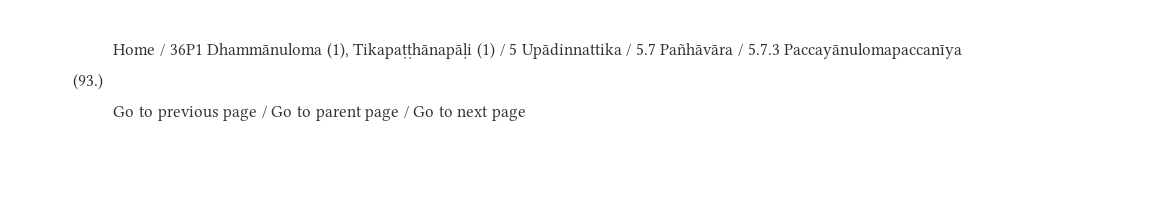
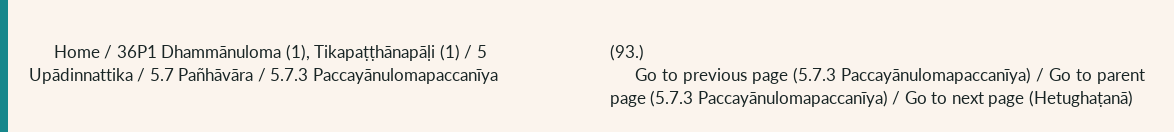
(258, 114) none -> [792,67,1031,84] (5.7.3 Paccayānulomapaccanīya)
(400, 114) none -> [650,90,888,107] (5.7.3 Paccayānulomapaccanīya)
(527, 114) none -> [1028,90,1133,107] (Hetughaṭanā)

